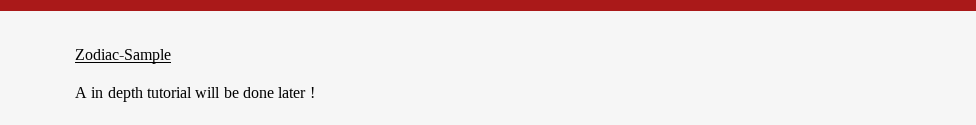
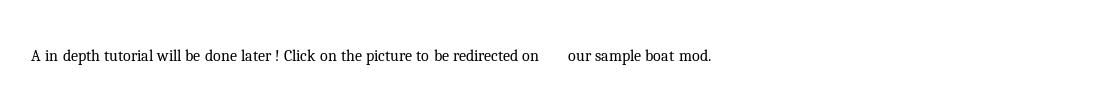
[75,49,171,64] Zodiac-Sample // -> (31, 55) none
(315, 92) none -> [284,49,711,65] Click on the picture to be redirected on our sample boat mod.

